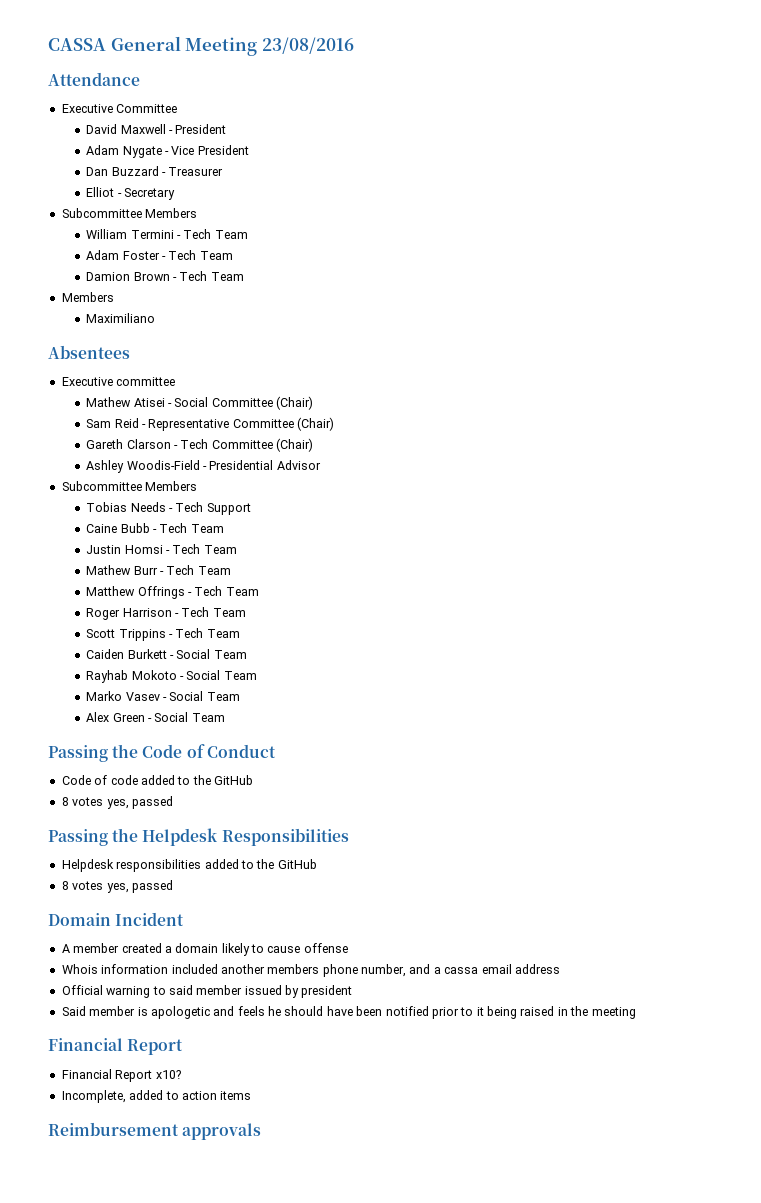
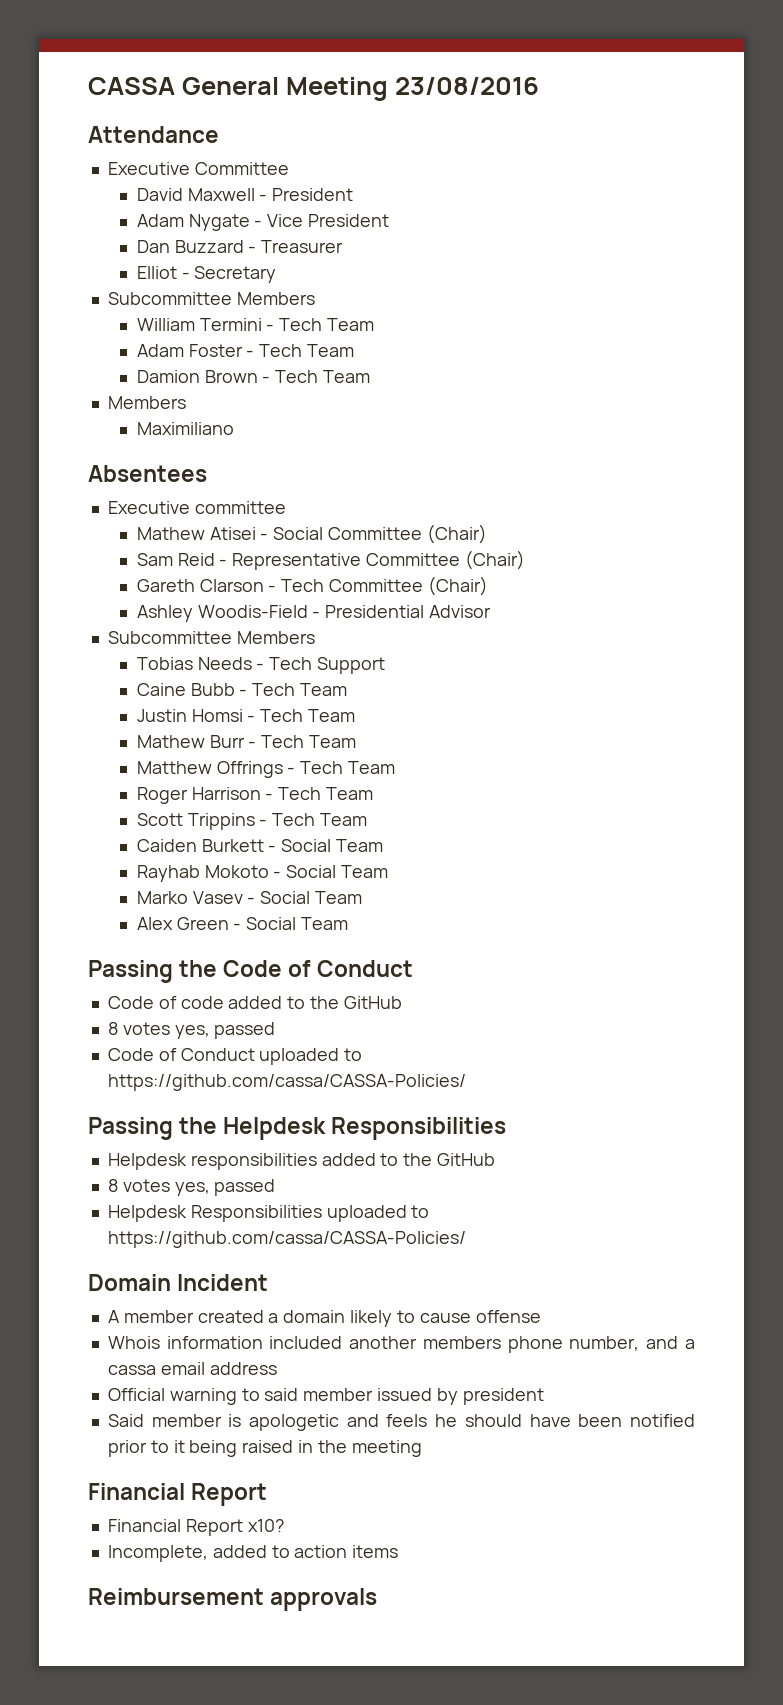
(173, 802) none -> [107,1048,363,1065] [107,1074,466,1091] // Code of Conduct uploaded to https://github.com/cassa/CASSA-Policies/
(173, 886) none -> [107,1205,430,1222] [107,1231,466,1248] // Helpdesk Responsibilities uploaded to https://github.com/cassa/CASSA-Policies/

